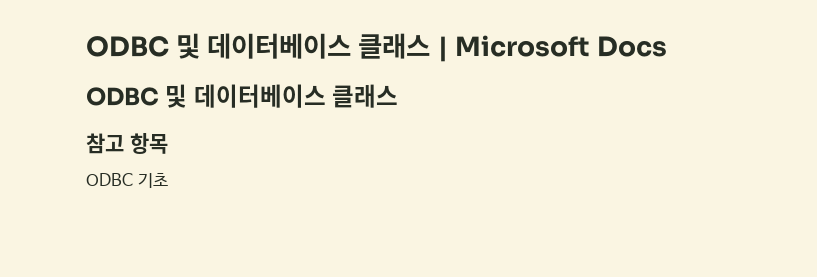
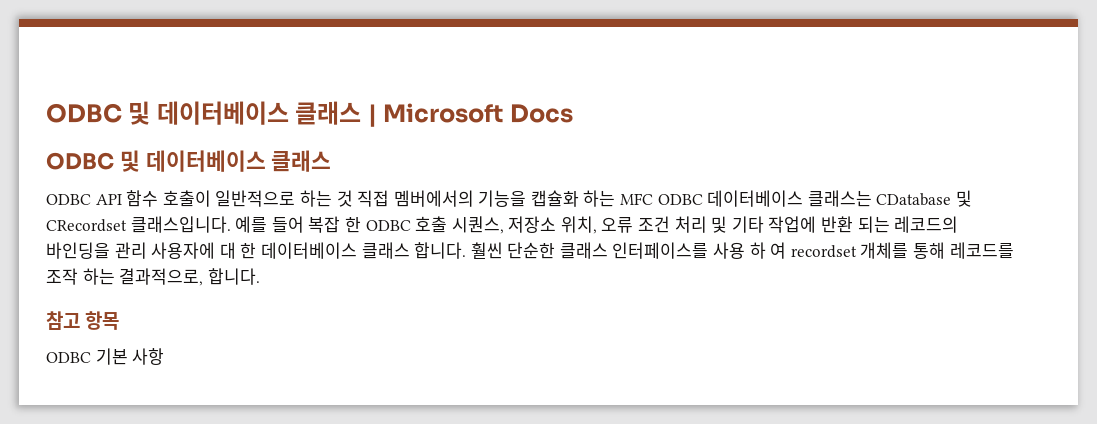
(399, 96) none -> [46,190,973,207] [46,216,959,234] [46,242,1014,259] [46,268,260,286] // ODBC API 함수 호출이 일반적으로 하는 것 직접 멤버에서의 기능을 캡슐화 하는 MFC ODBC 데이터베이스 클래스는 CDatabase 및 CRecordset 클래스입니다. 예를 들어 복잡 한 ODBC 호출 시퀀스, 저장소 위치, 오류 조건 처리 및 기타 작업에 반환 되는 레코드의 바인딩을 관리 사용자에 대 한 데이터베이스 클래스 합니다. 훨씬 단순한 클래스 인터페이스를 사용 하 여 recordset 개체를 통해 레코드를 조작 하는 결과적으로, 합니다.
[137,173,168,188] 기초 -> [95,348,165,365] 기본 사항

